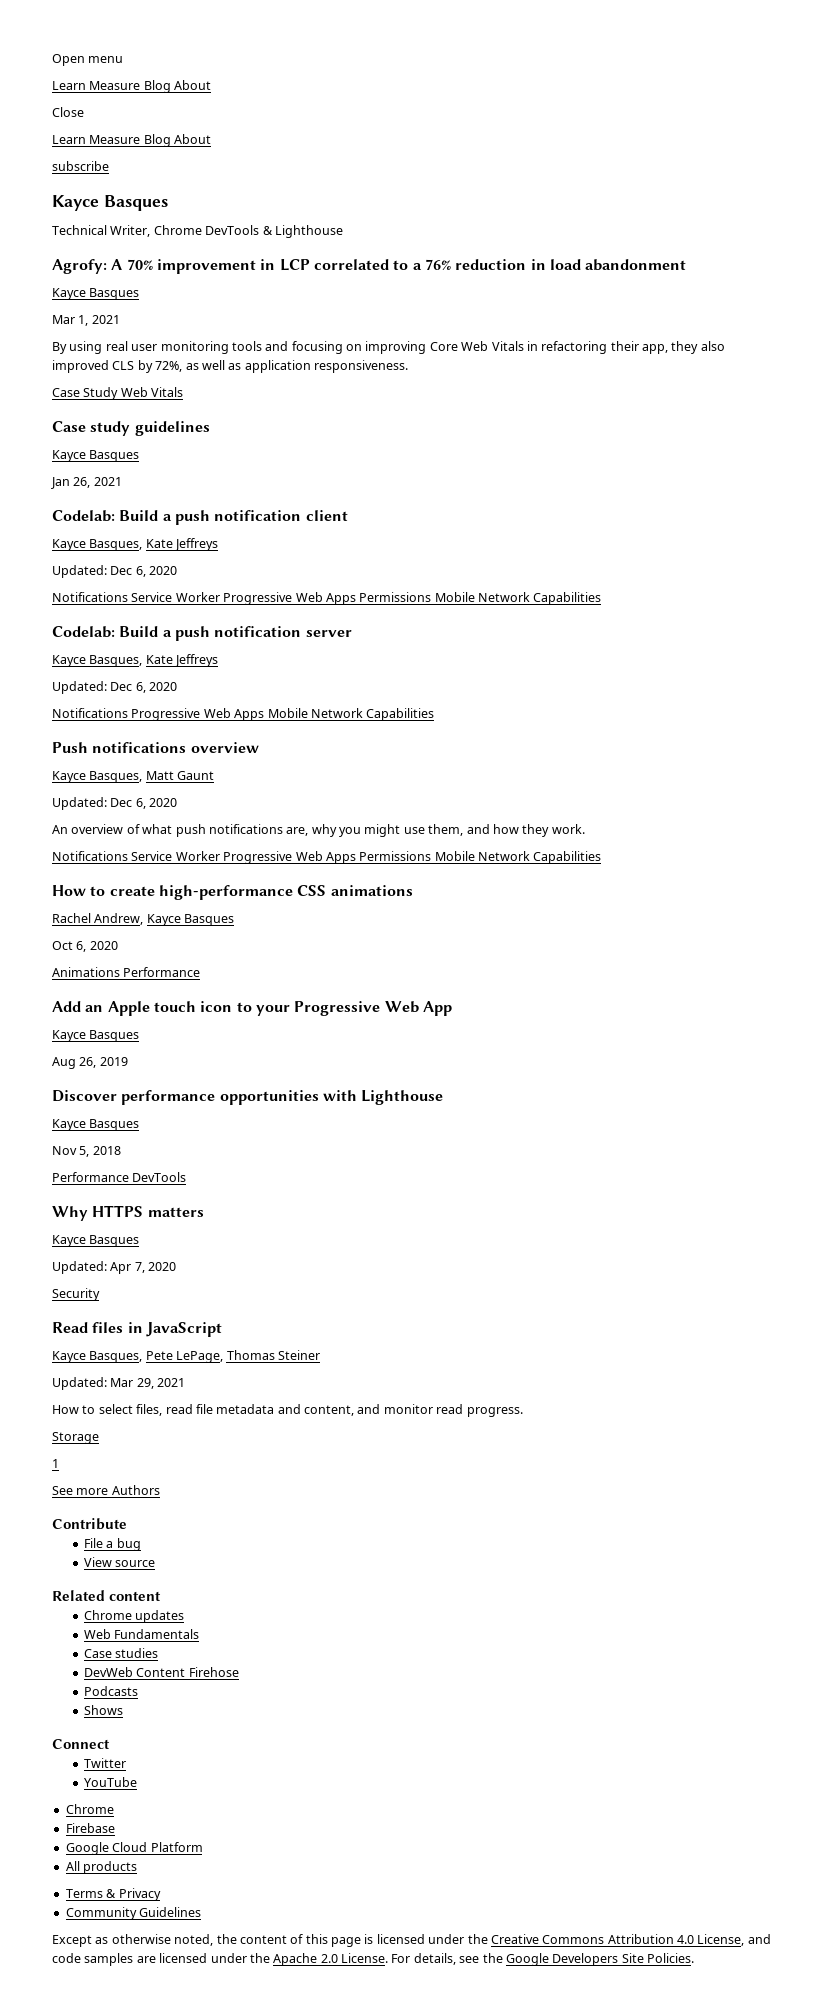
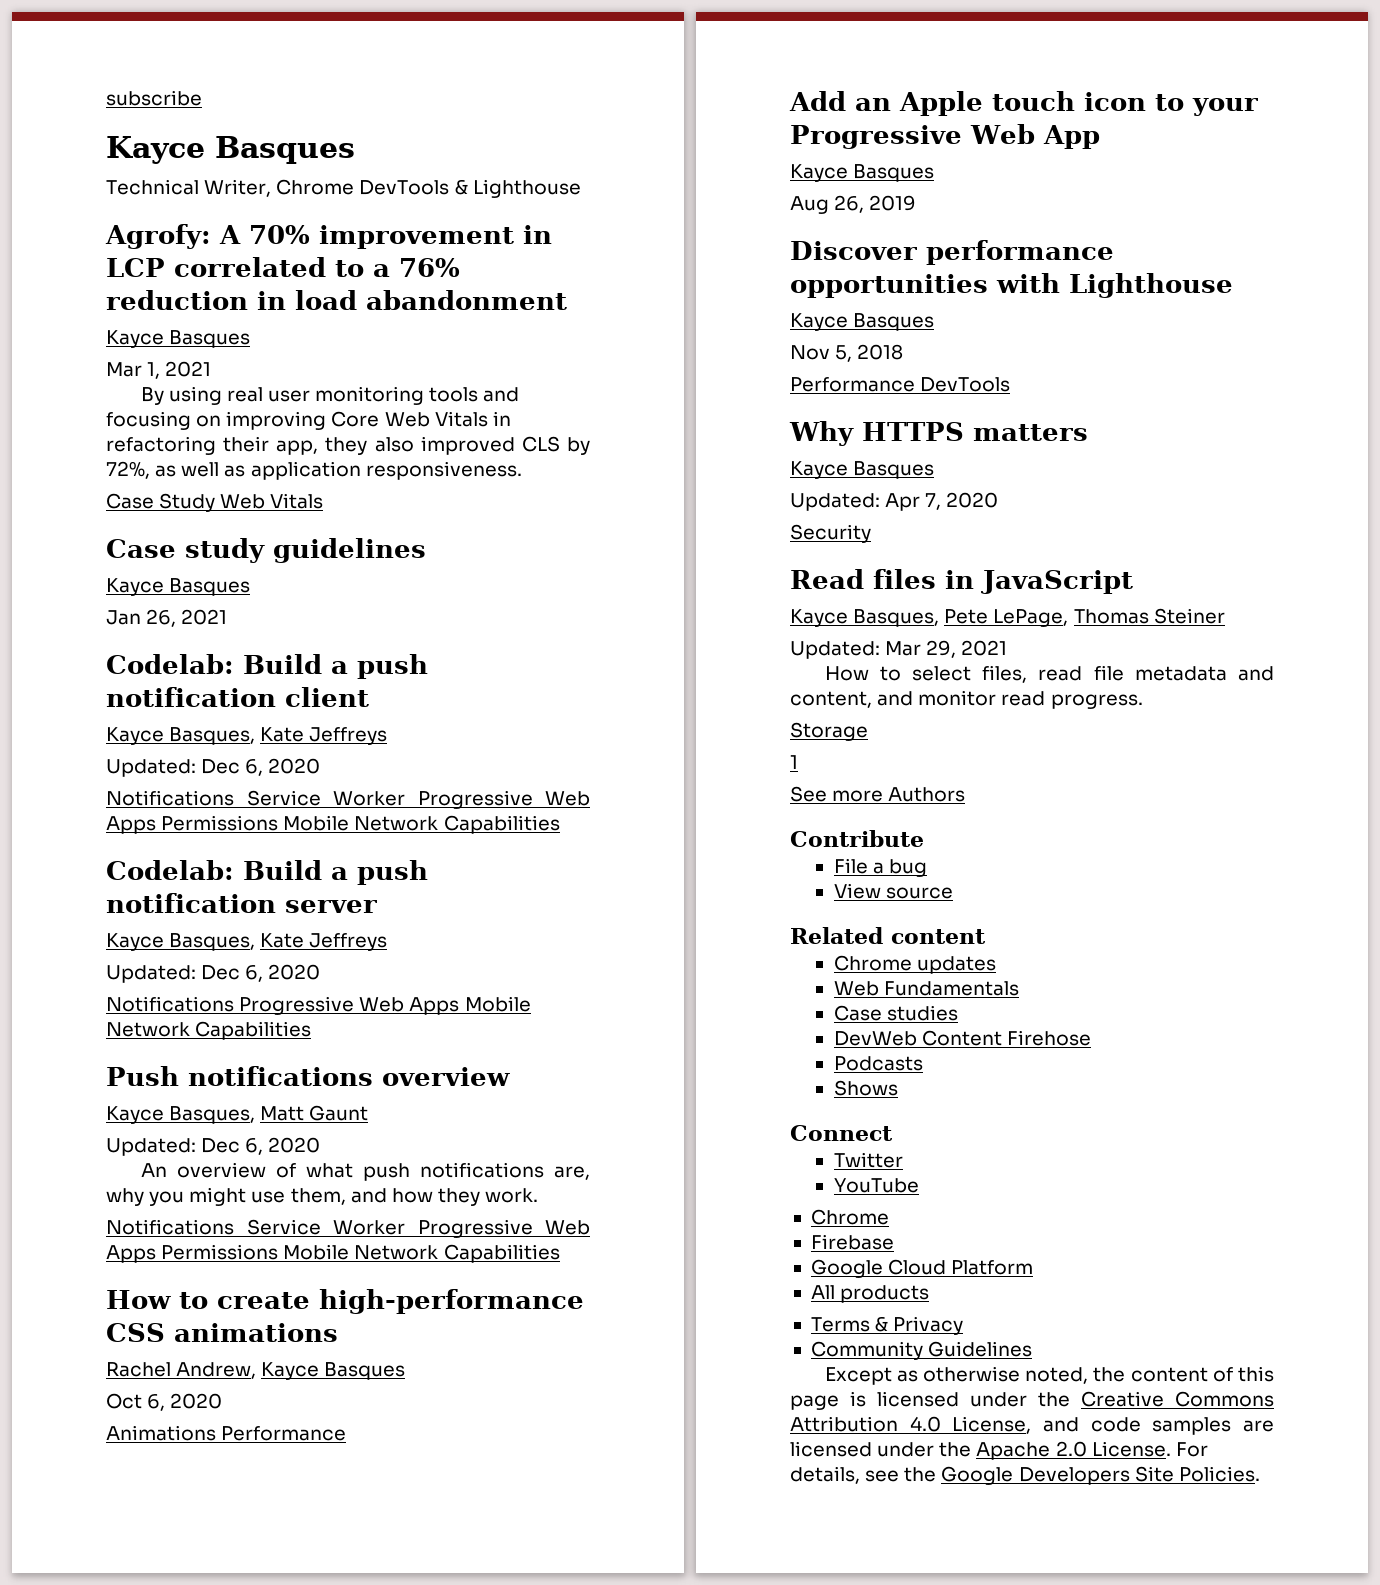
[52,54,124,66] [52,80,212,93] [52,107,84,117] [52,134,212,147] Open menu // Learn Measure Blog About // Close // Learn Measure Blog About // -> (106, 98) none

